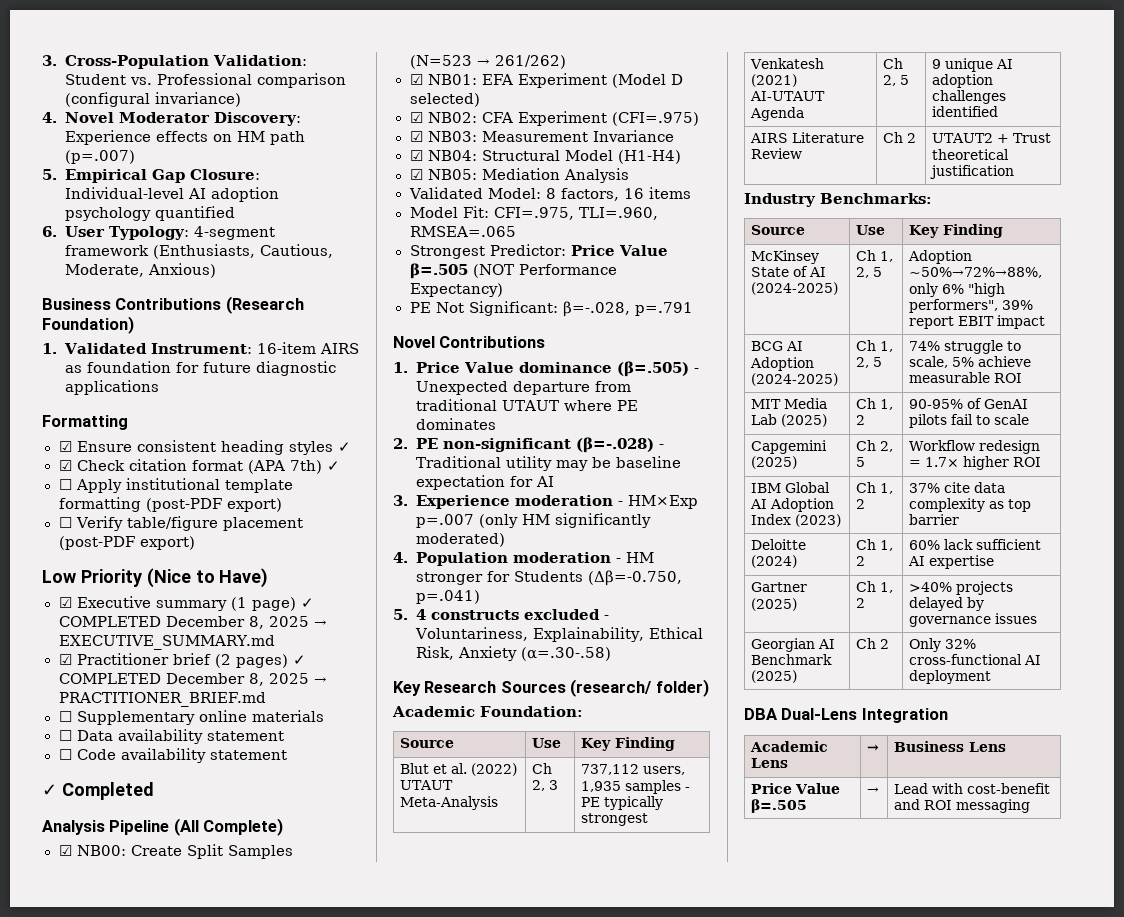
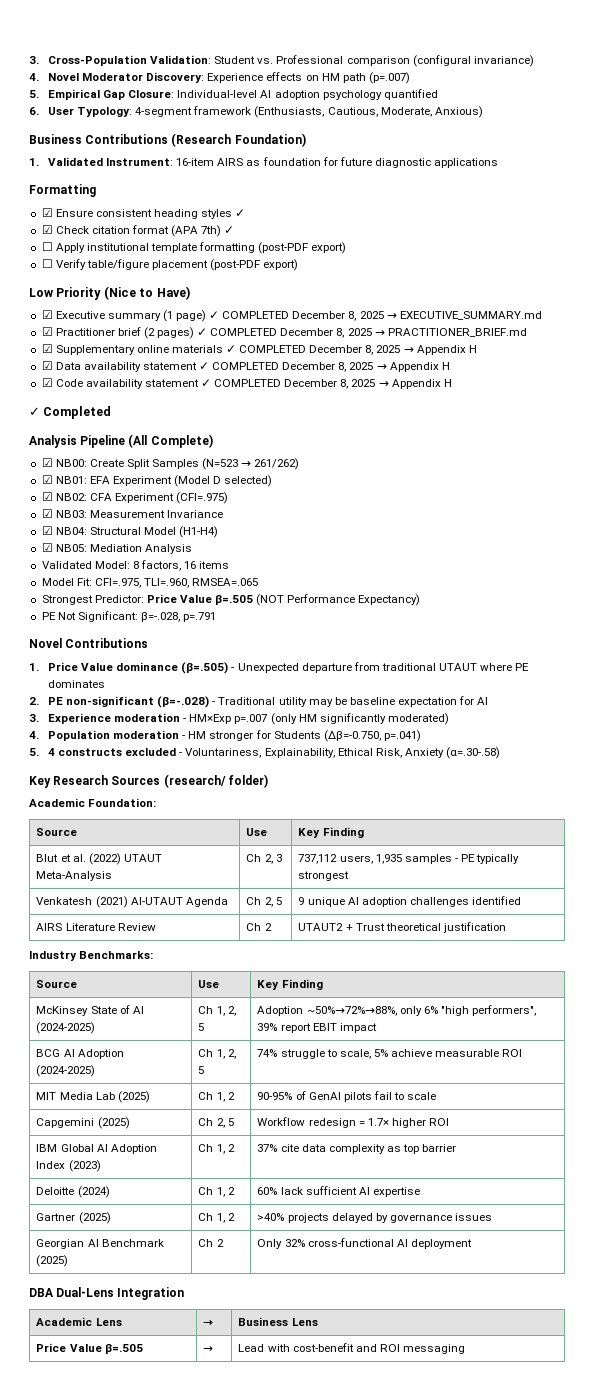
[58,711,72,722] ☐ -> [41,344,53,353] ☑
[58,729,284,744] [58,748,287,763] // ☐ Data availability statement // ☐ Code availability statement -> [226,345,477,355] [41,361,450,372] [41,378,452,389] ✓ COMPLETED December 8, 2025 → Appendix H // ☑ Data availability statement ✓ COMPLETED December 8, 2025 → Appendix H // ☑ Code availability statement ✓ COMPLETED December 8, 2025 → Appendix H

